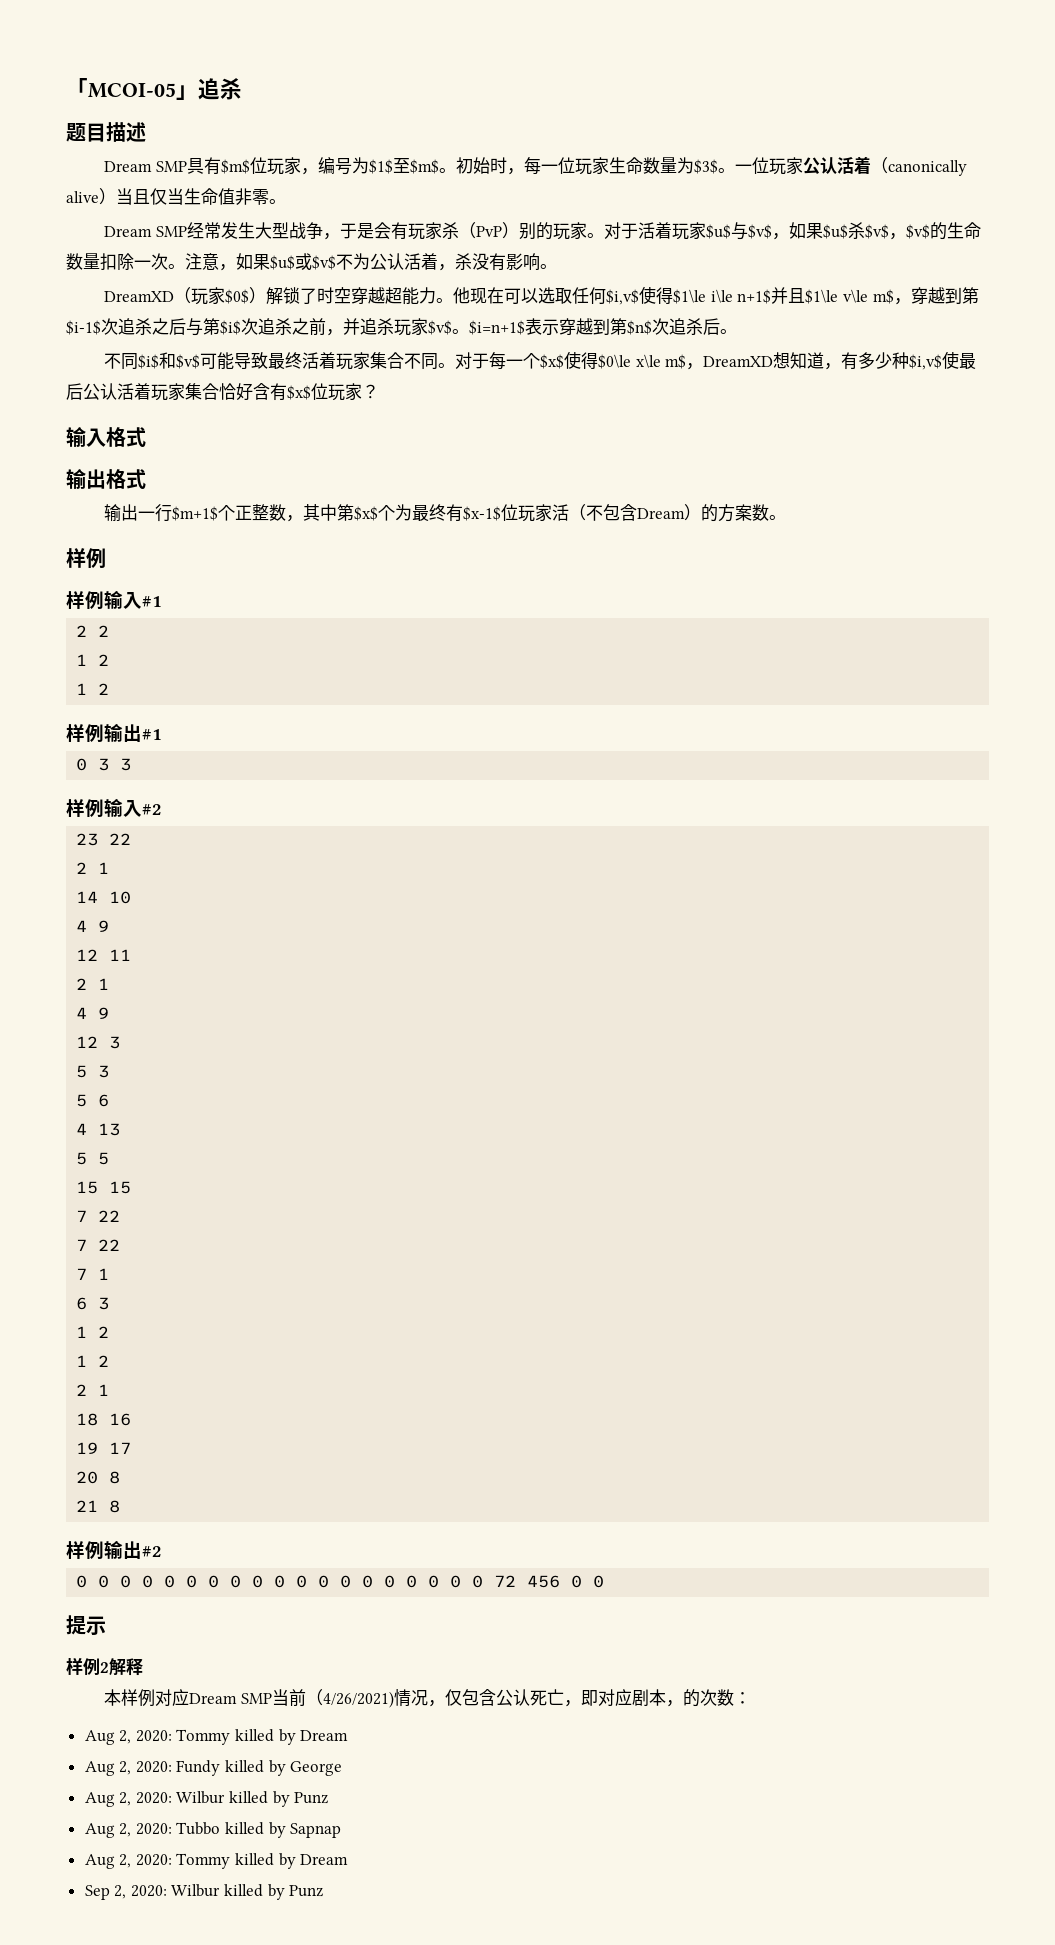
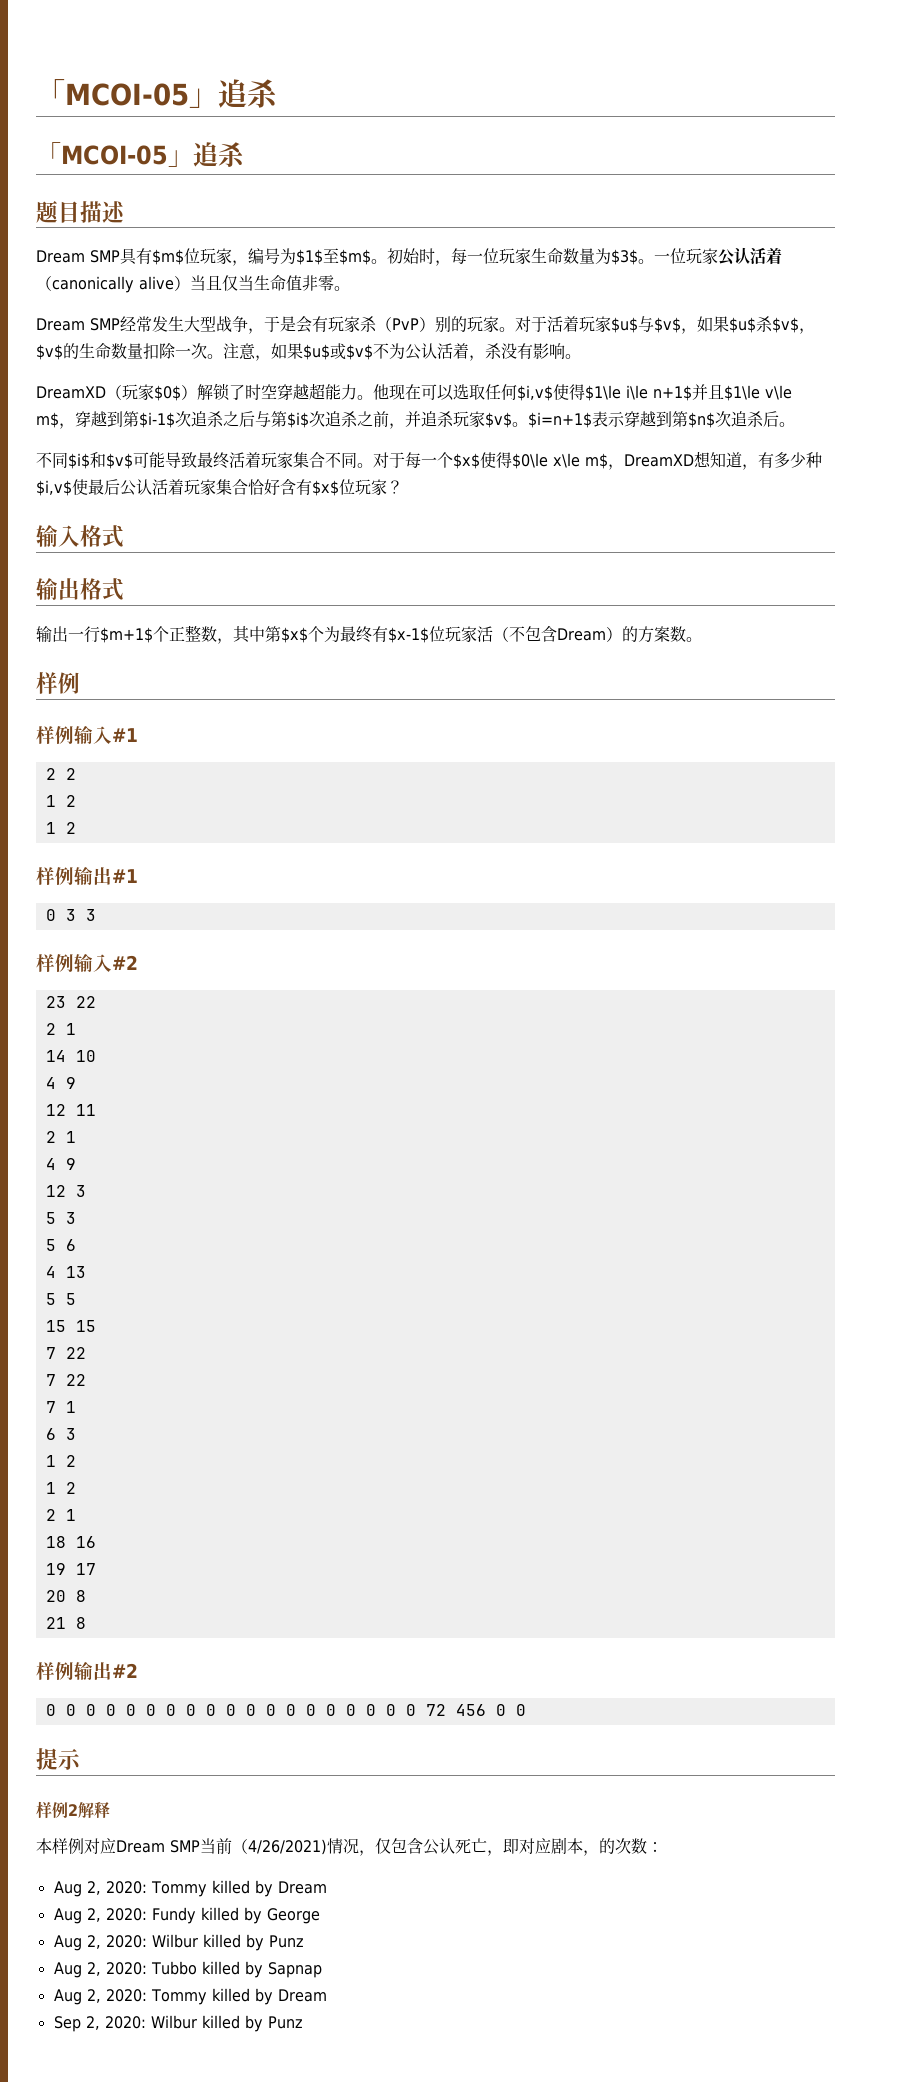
[66,78,242,100] 「MCOI-05」追杀 -> [36,79,278,108] [36,142,245,167] 「MCOI-05」追杀 // 「MCOI-05」追杀

